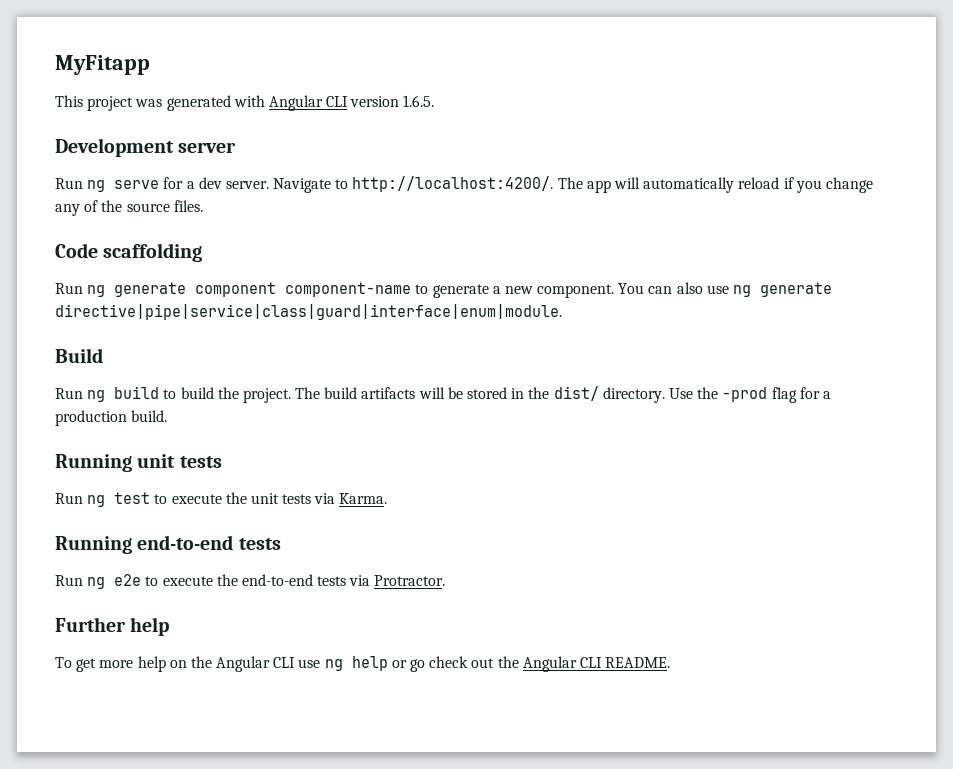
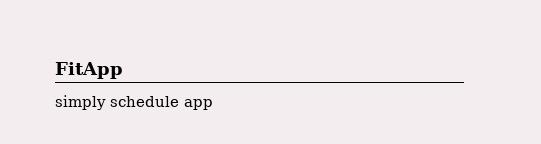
[55,55,150,75] [55,95,435,111] [55,138,237,157] [55,176,873,193] [55,200,203,216] [55,243,203,262] [55,282,833,298] [55,304,562,320] [55,348,103,363] [55,386,831,403] [55,410,168,426] [55,454,222,472] [55,492,388,507] [55,535,281,554] [55,574,446,589] [55,617,170,636] [55,656,671,672] MyFitapp // This project was generated with Angular CLI version 1.6.5. // Development server // Run ng serve for a dev server. Navigate to http://localhost:4200/. The app will automatically reload if you change any of the source files. // Code scaffolding // Run ng generate component component-name to generate a new component. You can also use ng generate directive|pipe|service|class|guard|interface|enum|module. // Build // Run ng build to build the project. The build artifacts will be stored in the dist/ directory. Use the -prod flag for a production build. // Running unit tests // Run ng test to execute the unit tests via Karma. // Running end-to-end tests // Run ng e2e to execute the end-to-end tests via Protractor. // Further help // To get more help on the Angular CLI use ng help or go check out the Angular CLI README. -> [55,62,123,79] [55,95,213,110] FitApp // simply schedule app

